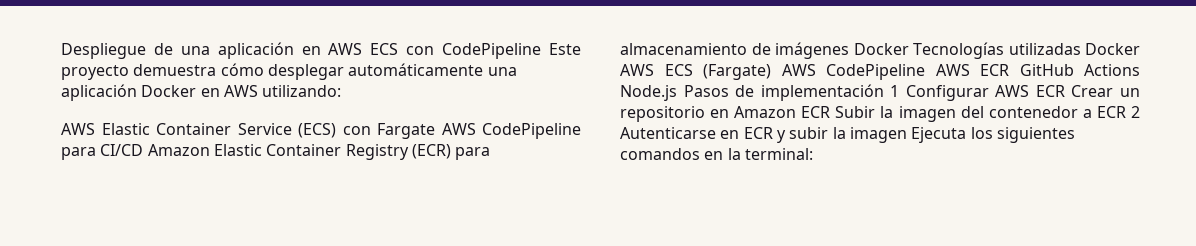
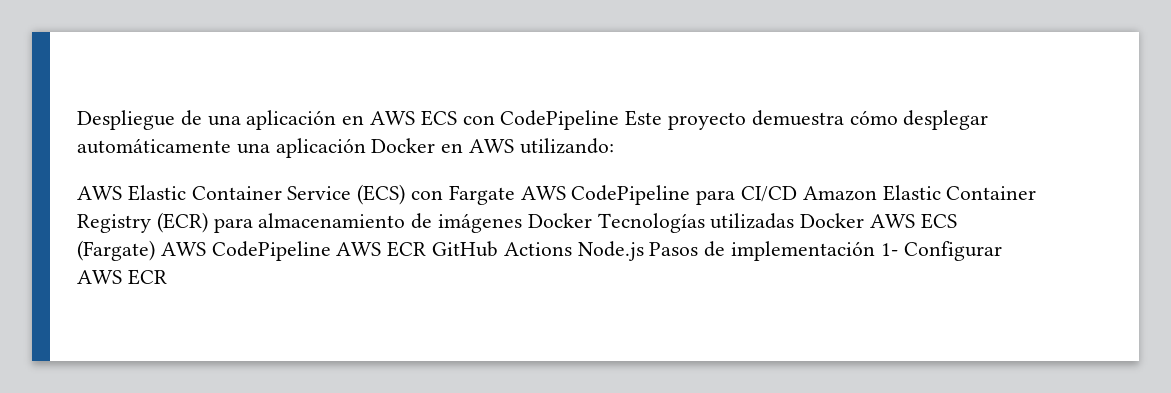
[890,85,900,97] 1 -> [880,243,898,256] 1-
[1071,85,1140,97] [620,106,1140,122] [620,127,1075,143] [620,148,813,160] Crear un repositorio en Amazon ECR Subir la imagen del contenedor a ECR 2 Autenticarse en ECR y subir la imagen Ejecuta los siguientes comandos en la terminal: -> (167, 277) none

